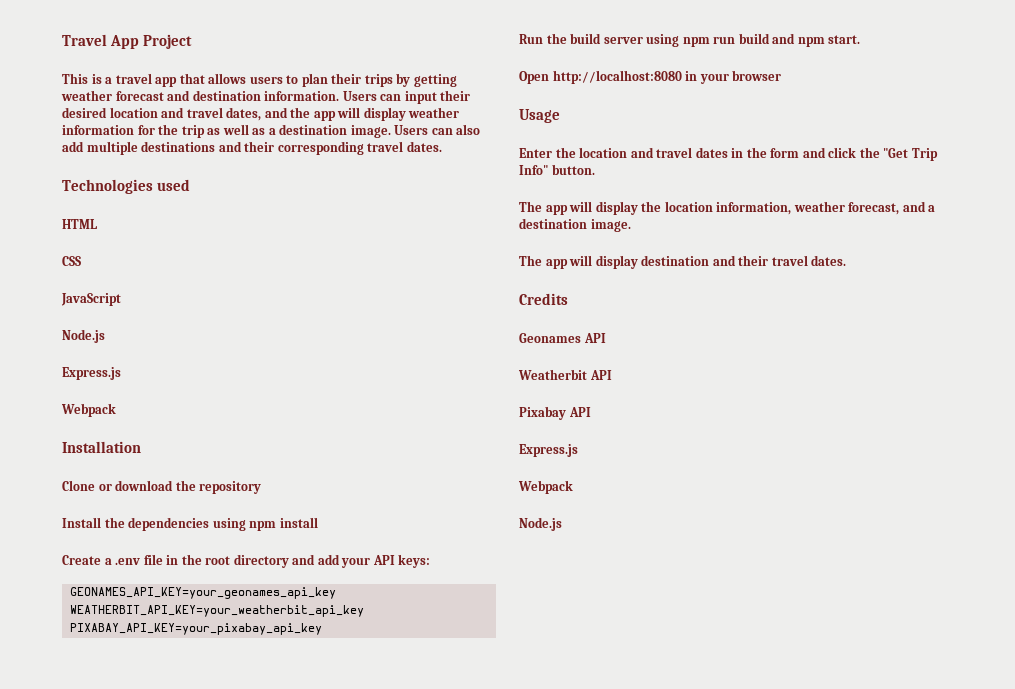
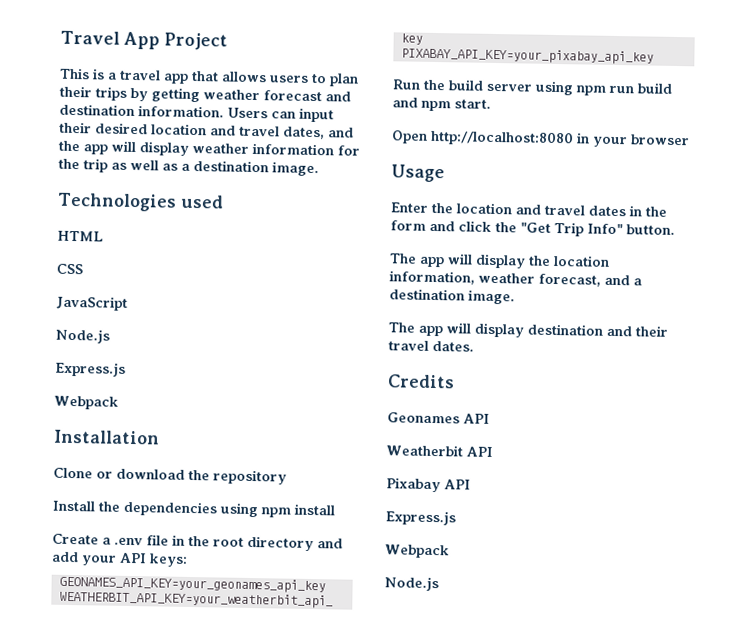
[394,124,481,135] [62,141,442,155] Users can also add multiple destinations and their corresponding travel dates. -> (319, 169) none

